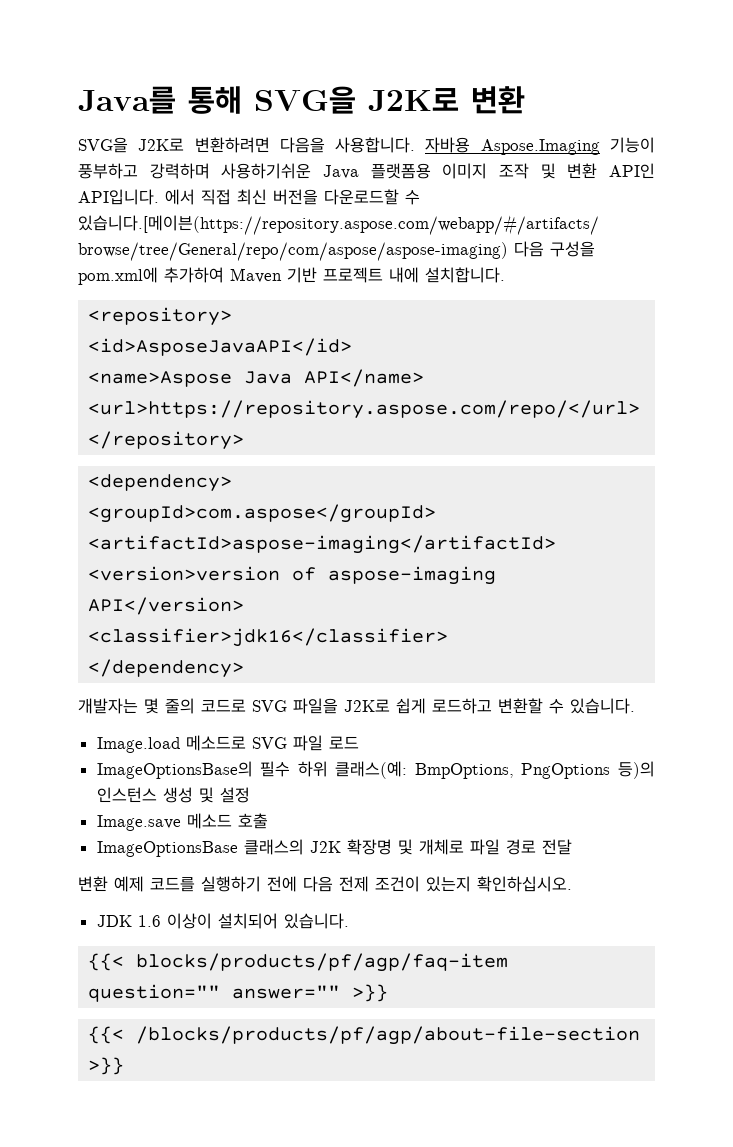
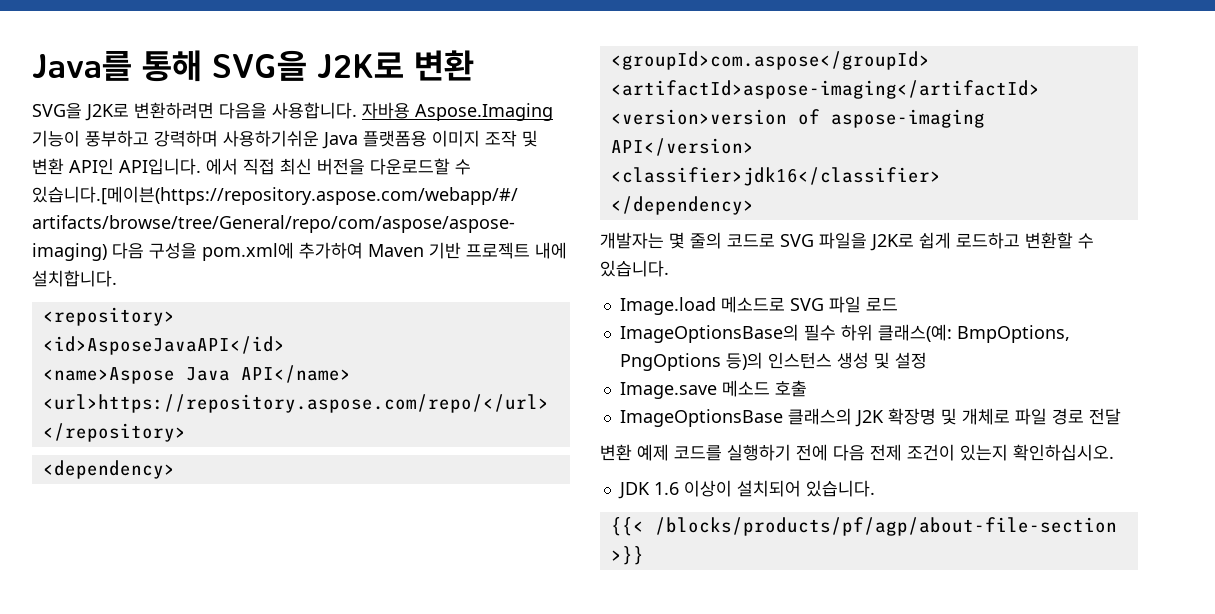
[88,953,509,972] [88,984,389,1002] // {{< blocks/products/pf/agp/faq-item question="" answer="" >}} -> (875, 488) none

